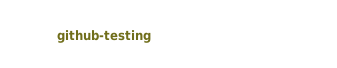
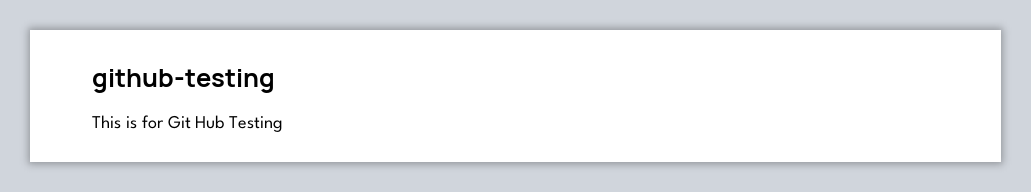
(151, 36) none -> [92,115,284,132] // This is for Git Hub Testing

